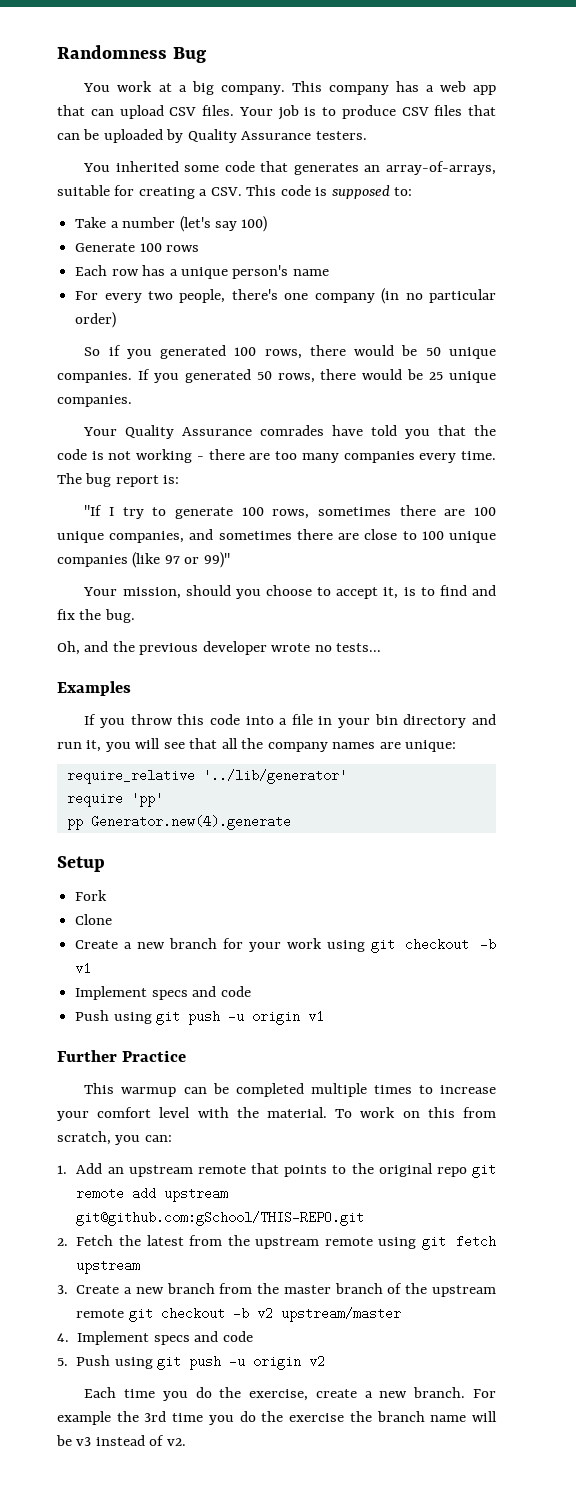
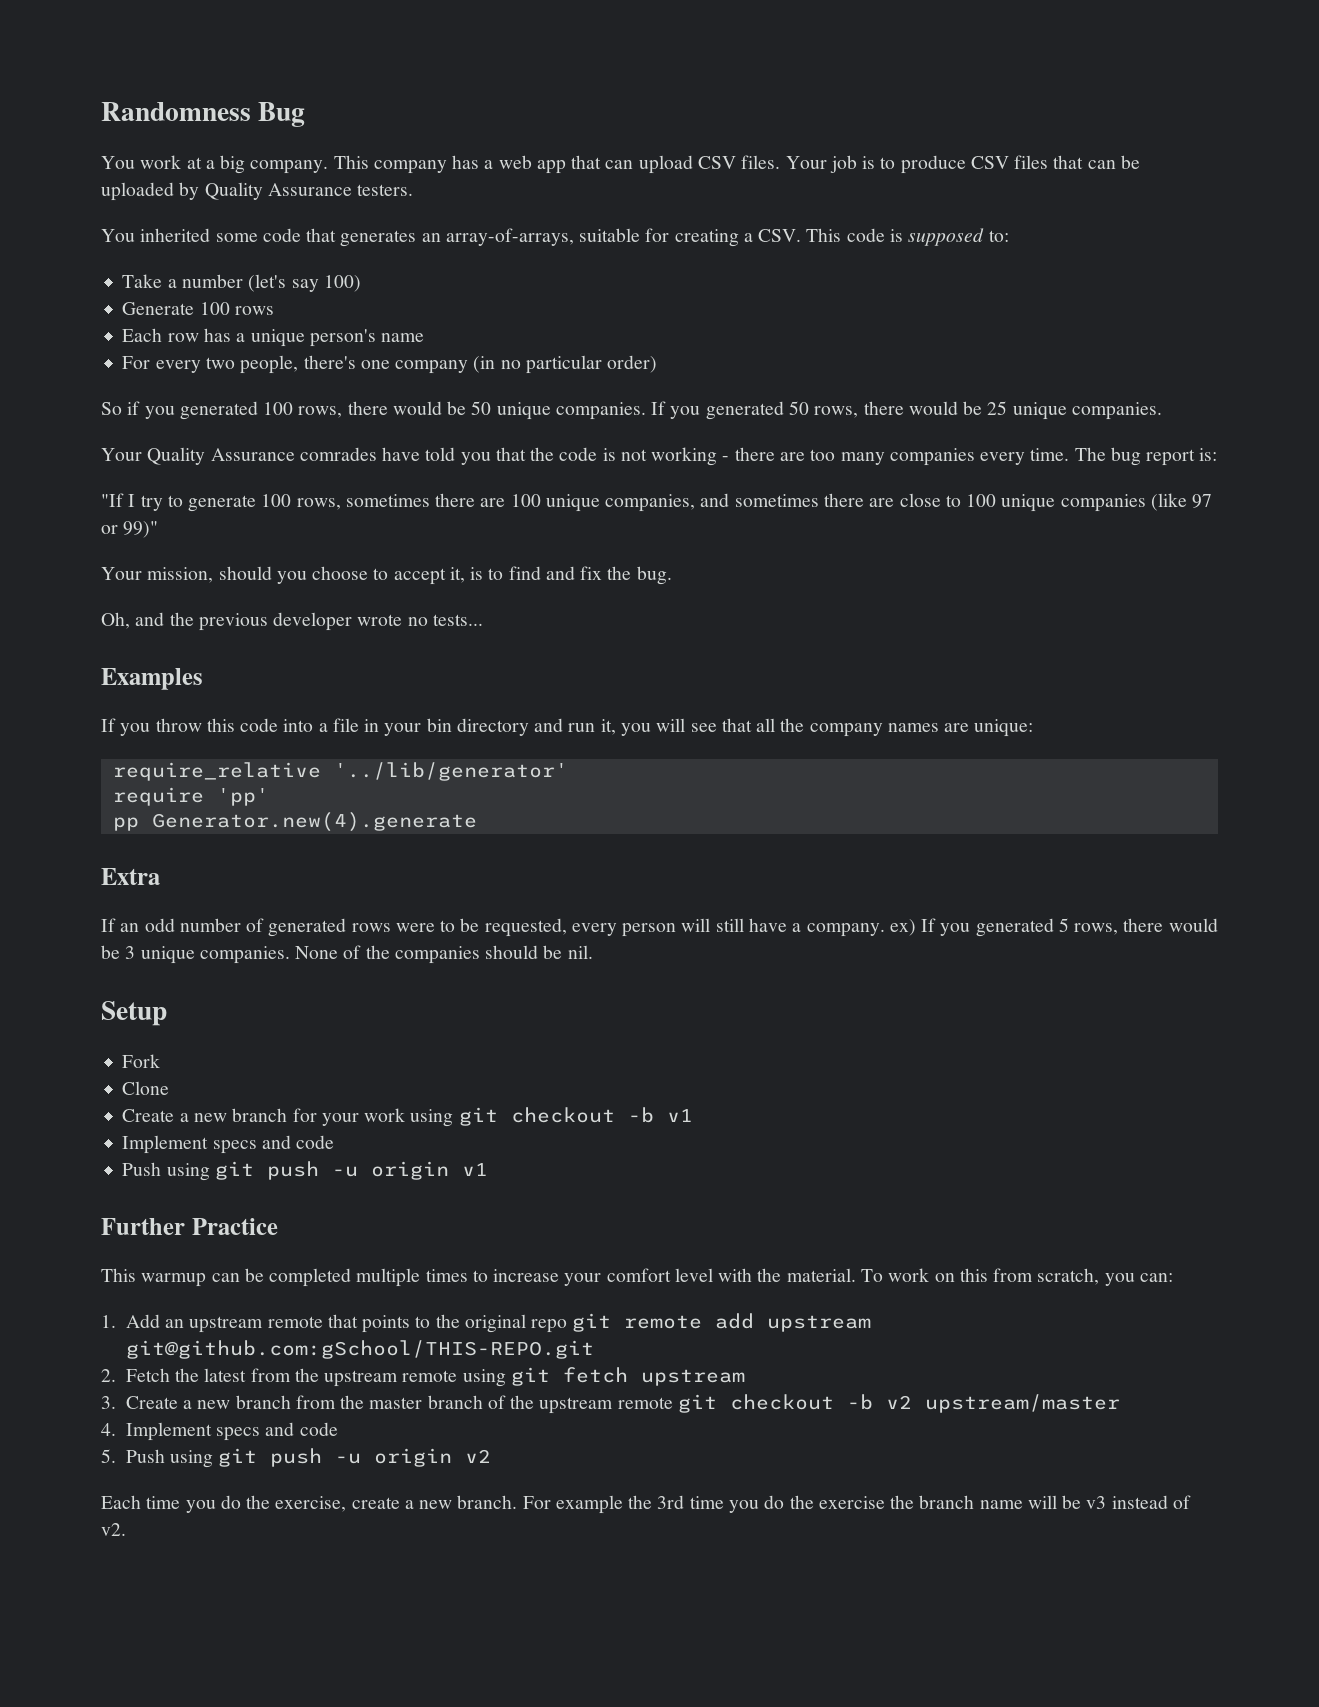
(291, 822) none -> [101,868,160,885] [101,918,1218,937] [101,945,593,964] // Extra // If an odd number of generated rows were to be requested, every person will still have a company. ex) If you generated 5 rows, there would be 3 unique companies. None of the companies should be nil.

